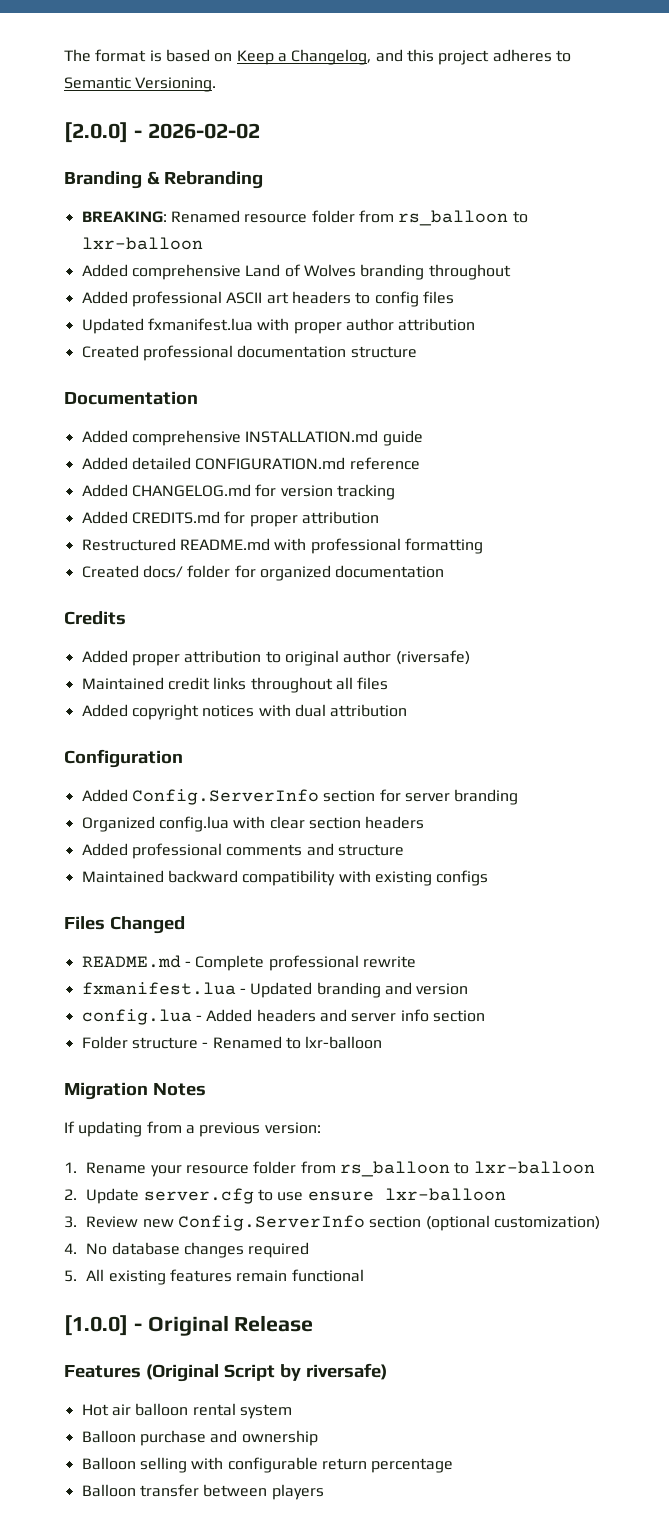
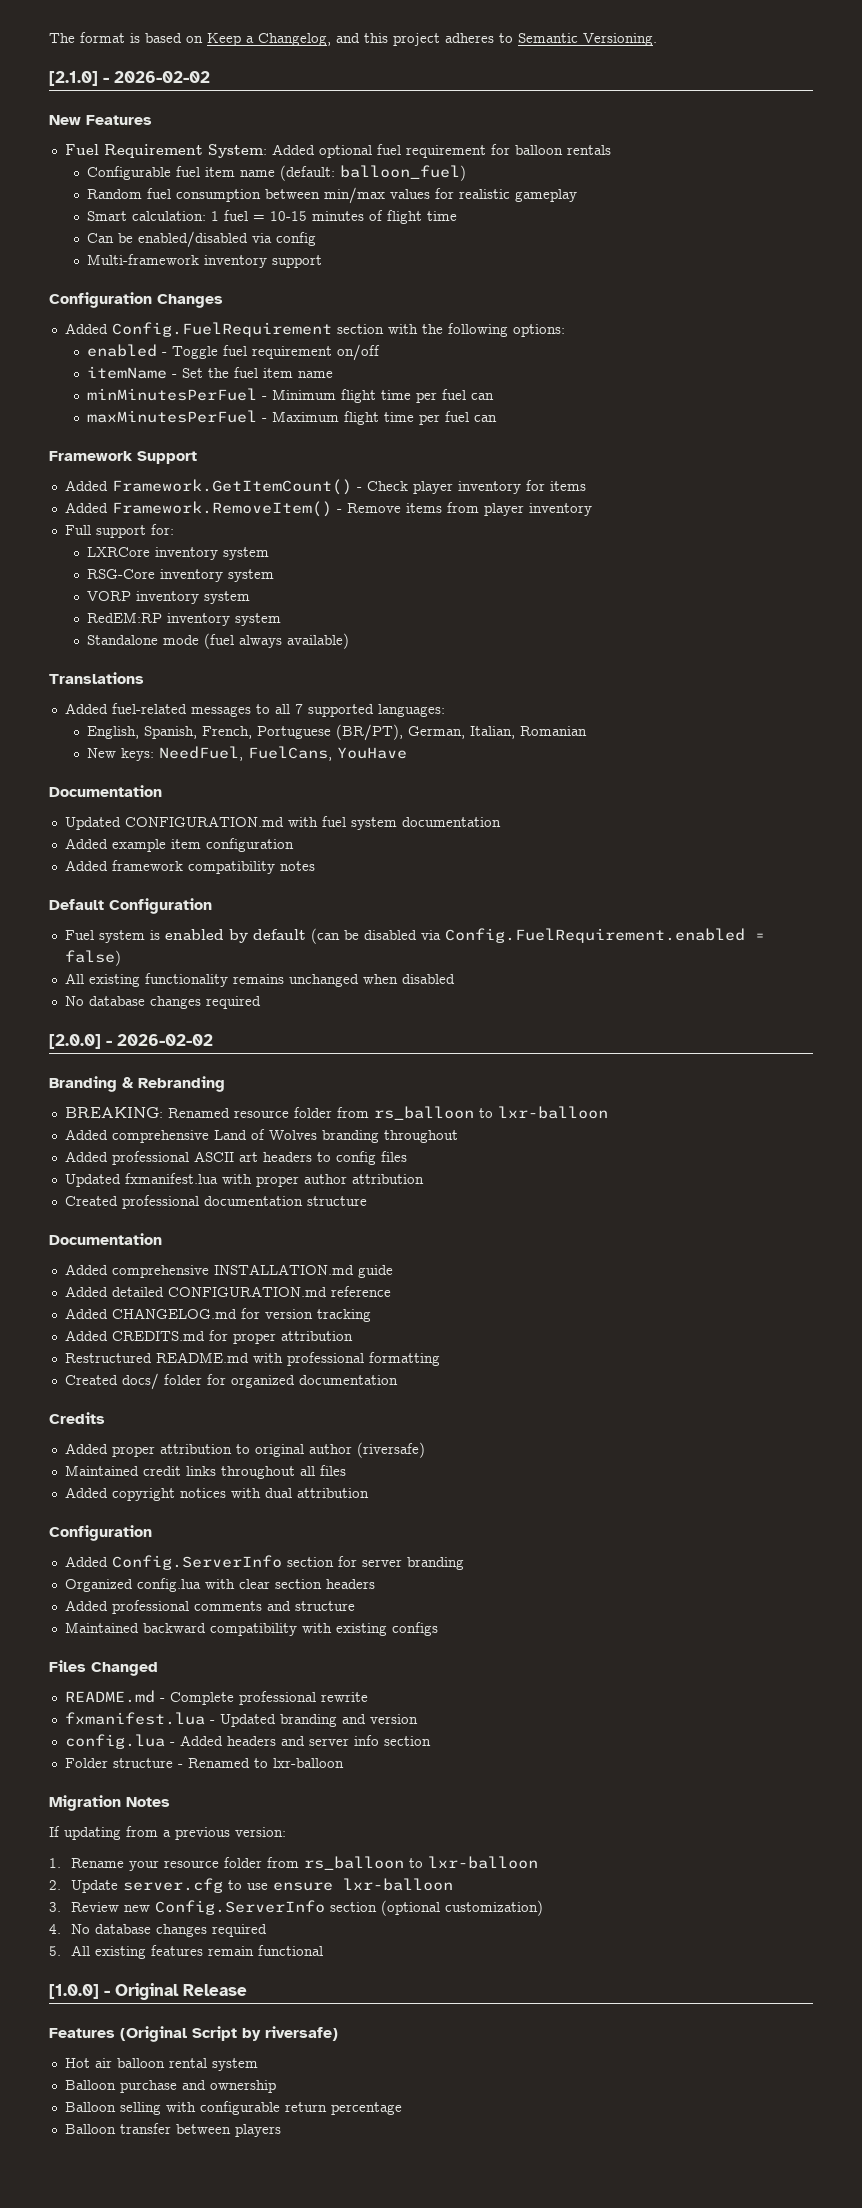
(217, 84) none -> [49,71,210,86] [49,115,152,125] [64,144,611,158] [86,165,466,181] [86,187,577,204] [86,210,457,224] [86,231,316,248] [86,254,322,268] [49,292,223,308] [64,322,565,337] [86,344,380,361] [86,366,333,379] [86,388,494,403] [86,410,497,425] [49,451,197,464] [64,479,586,495] [64,501,592,517] [64,524,174,538] [86,547,269,560] [86,569,274,582] [86,591,250,604] [86,612,281,626] [86,633,349,649] [49,672,144,684] [64,703,445,717] [86,724,587,741] [86,746,407,761] [49,785,162,797] [64,816,501,830] [64,838,294,852] [64,860,315,874] [49,898,212,914] [64,928,765,944] [64,950,121,966] [64,973,455,987] [64,996,261,1009] // [2.1.0] - 2026-02-02 // New Features // Fuel Requirement System: Added optional fuel requirement for balloon rentals // Configurable fuel item name (default: balloon_fuel) // Random fuel consumption between min/max values for realistic gameplay // Smart calculation: 1 fuel = 10-15 minutes of flight time // Can be enabled/disabled via config // Multi-framework inventory support // Configuration Changes // Added Config.FuelRequirement section with the following options: // enabled - Toggle fuel requirement on/off // itemName - Set the fuel item name // minMinutesPerFuel - Minimum flight time per fuel can // maxMinutesPerFuel - Maximum flight time per fuel can // Framework Support // Added Framework.GetItemCount() - Check player inventory for items // Added Framework.RemoveItem() - Remove items from player inventory // Full support for: // LXRCore inventory system // RSG-Core inventory system // VORP inventory system // RedEM:RP inventory system // Standalone mode (fuel always available) // Translations // Added fuel-related messages to all 7 supported languages: // English, Spanish, French, Portuguese (BR/PT), German, Italian, Romanian // New keys: NeedFuel, FuelCans, YouHave // Documentation // Updated CONFIGURATION.md with fuel system documentation // Added example item configuration // Added framework compatibility notes // Default Configuration // Fuel system is enabled by default (can be disabled via Config.FuelRequirement.enabled = false) // All existing functionality remains unchanged when disabled // No database changes required

